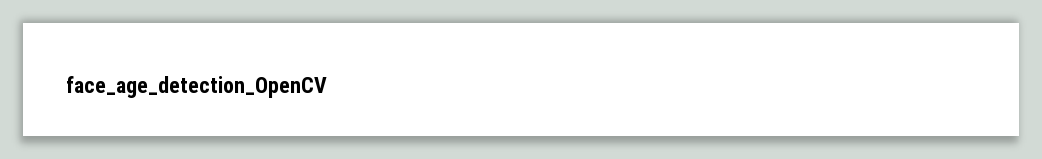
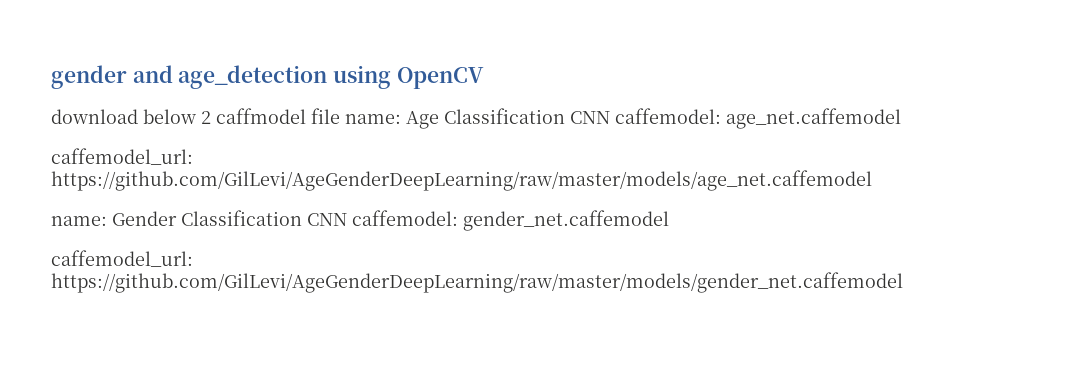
[66,76,327,98] face_age_detection_OpenCV -> [51,65,484,89] [51,108,901,129] [51,148,193,165] [51,170,872,191] [51,210,669,231] [51,250,193,267] [51,272,903,293] gender and age_detection using OpenCV // download below 2 caffmodel file name: Age Classification CNN caffemodel: age_net.caffemodel // caffemodel_url: https://github.com/GilLevi/AgeGenderDeepLearning/raw/master/models/age_net.caffemodel // name: Gender Classification CNN caffemodel: gender_net.caffemodel // caffemodel_url: https://github.com/GilLevi/AgeGenderDeepLearning/raw/master/models/gender_net.caffemodel

